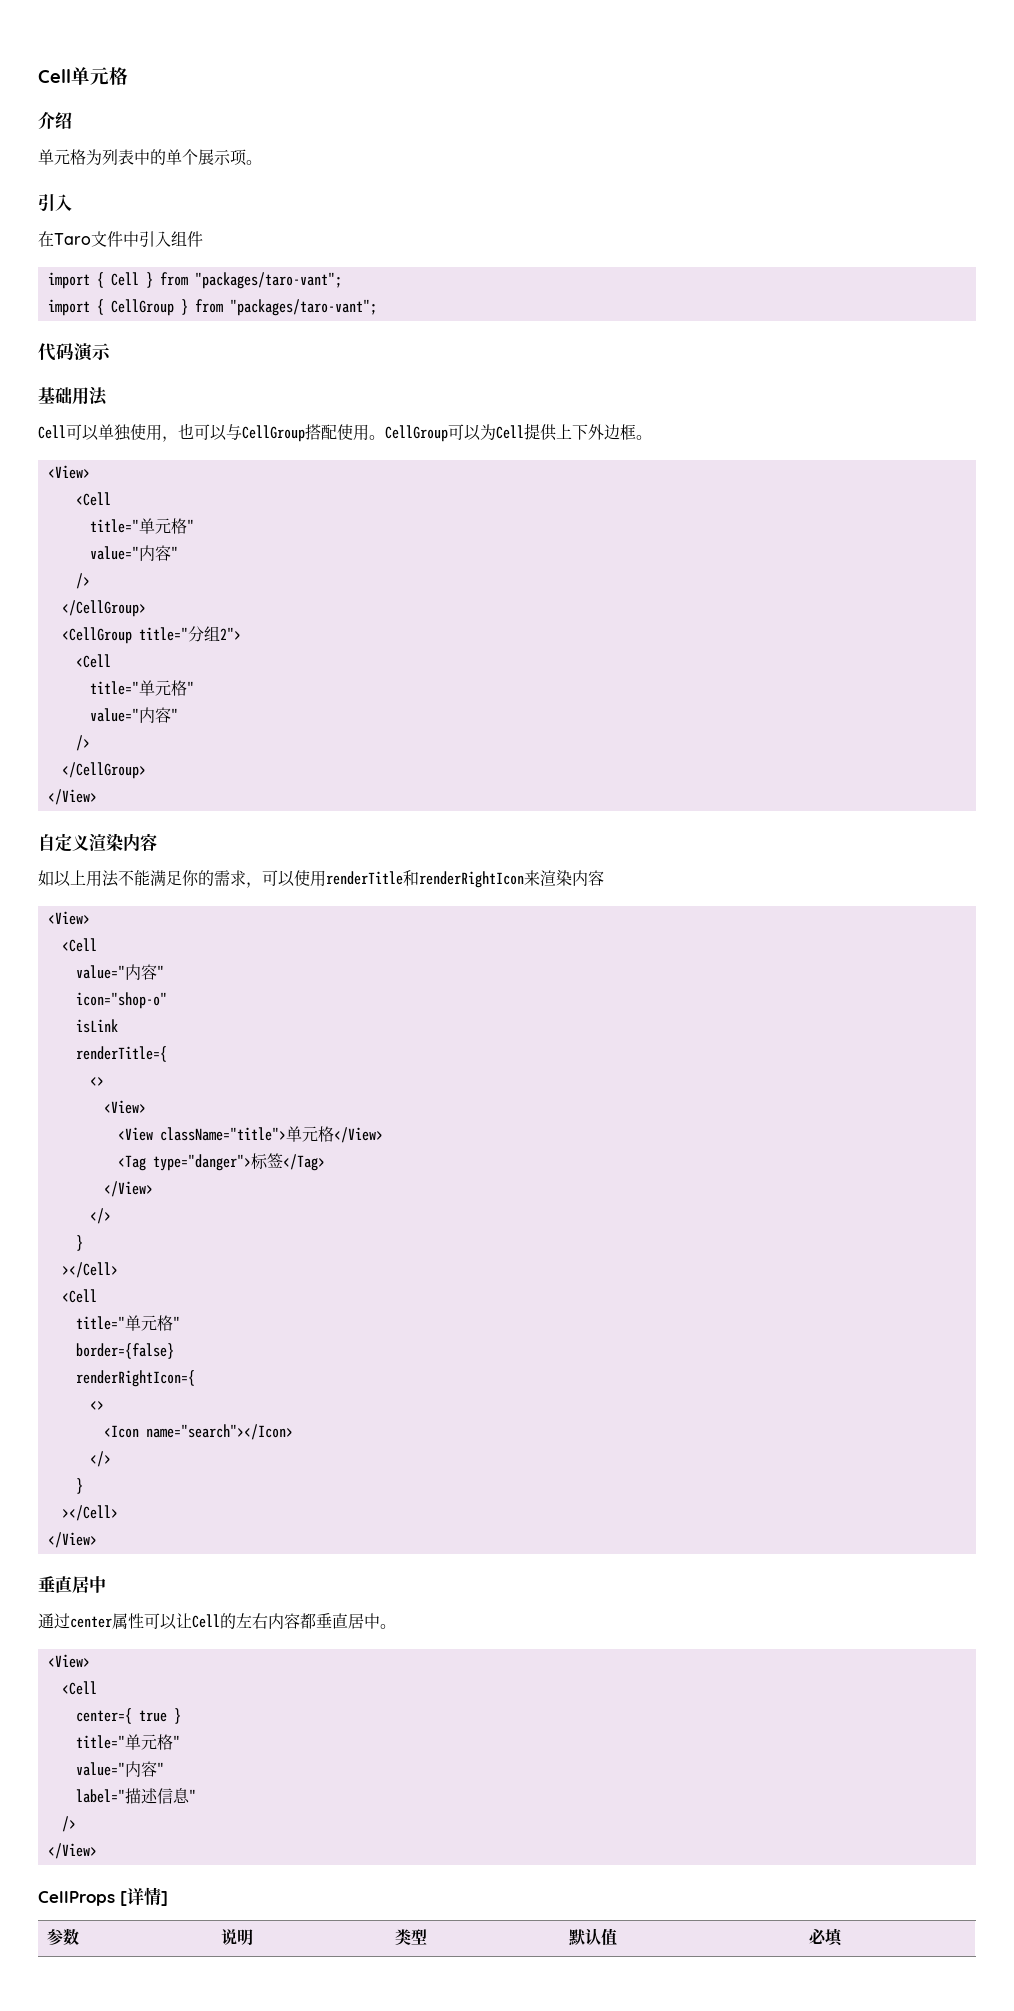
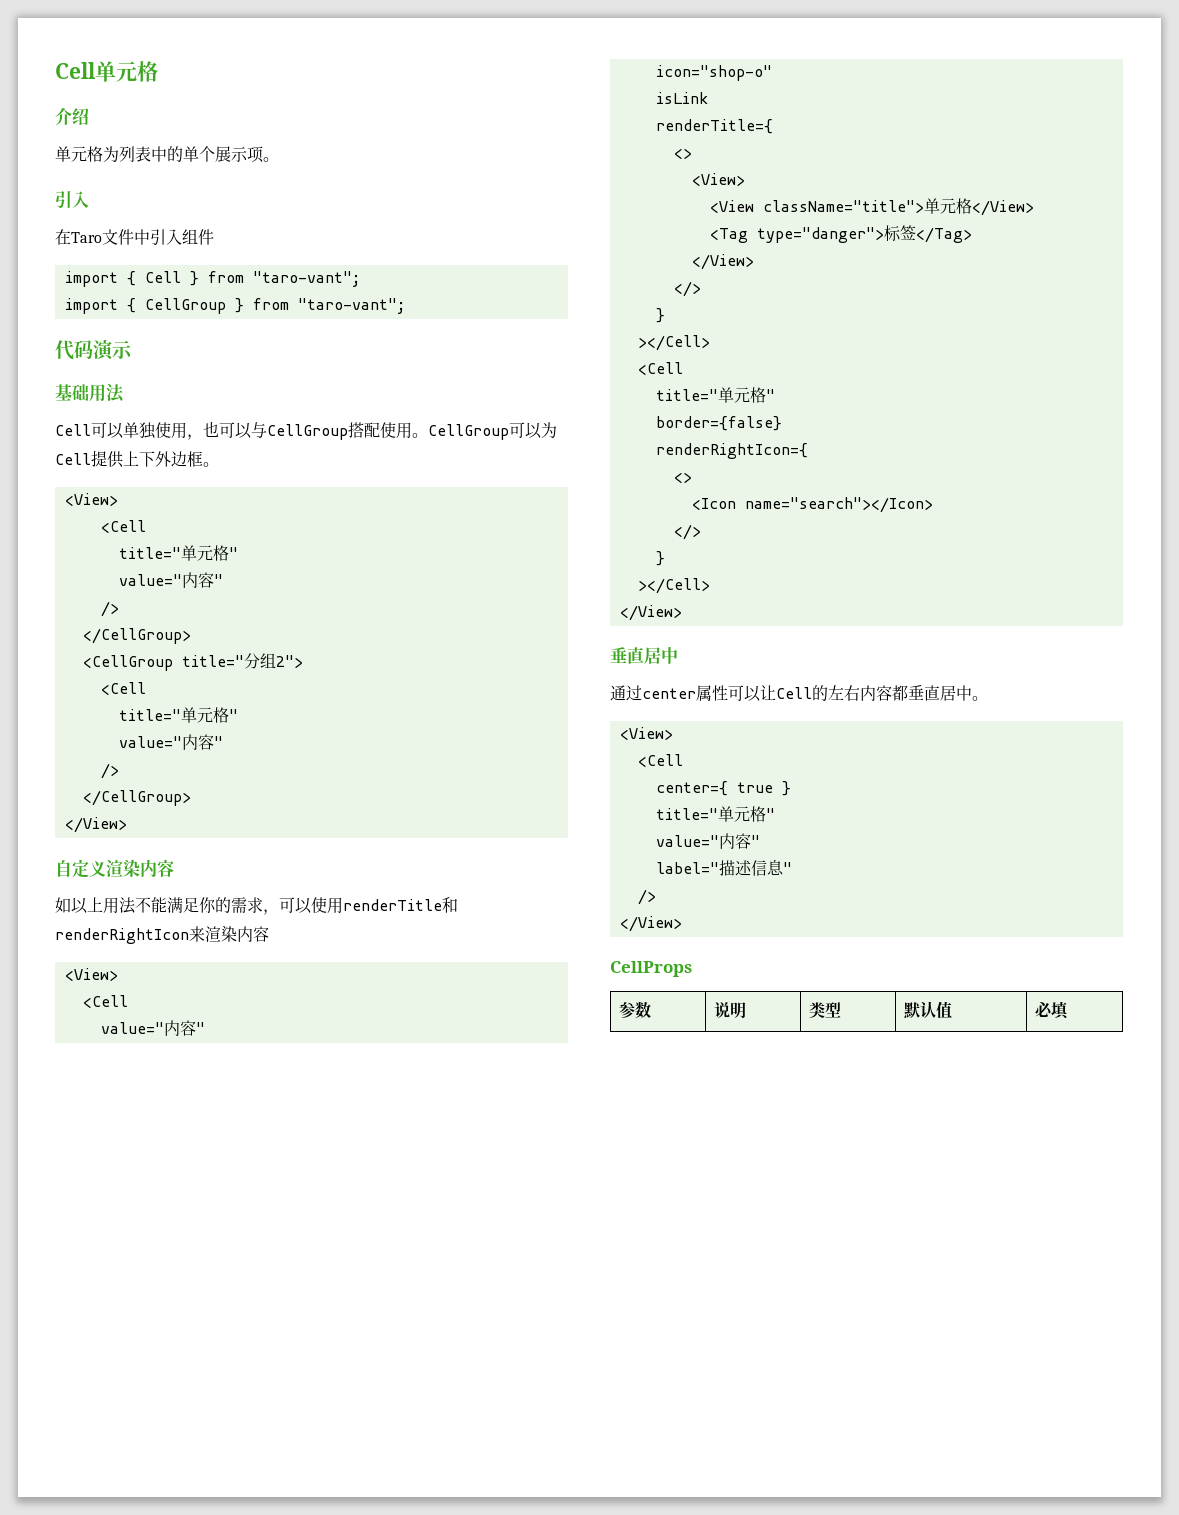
[194,272,342,289] "packages/taro-vant"; -> [252,271,360,287] "taro-vant";
[229,299,377,316] "packages/taro-vant"; -> [297,298,405,314] "taro-vant";
[120,1887,168,1906] [详情] -> (692, 969) none

